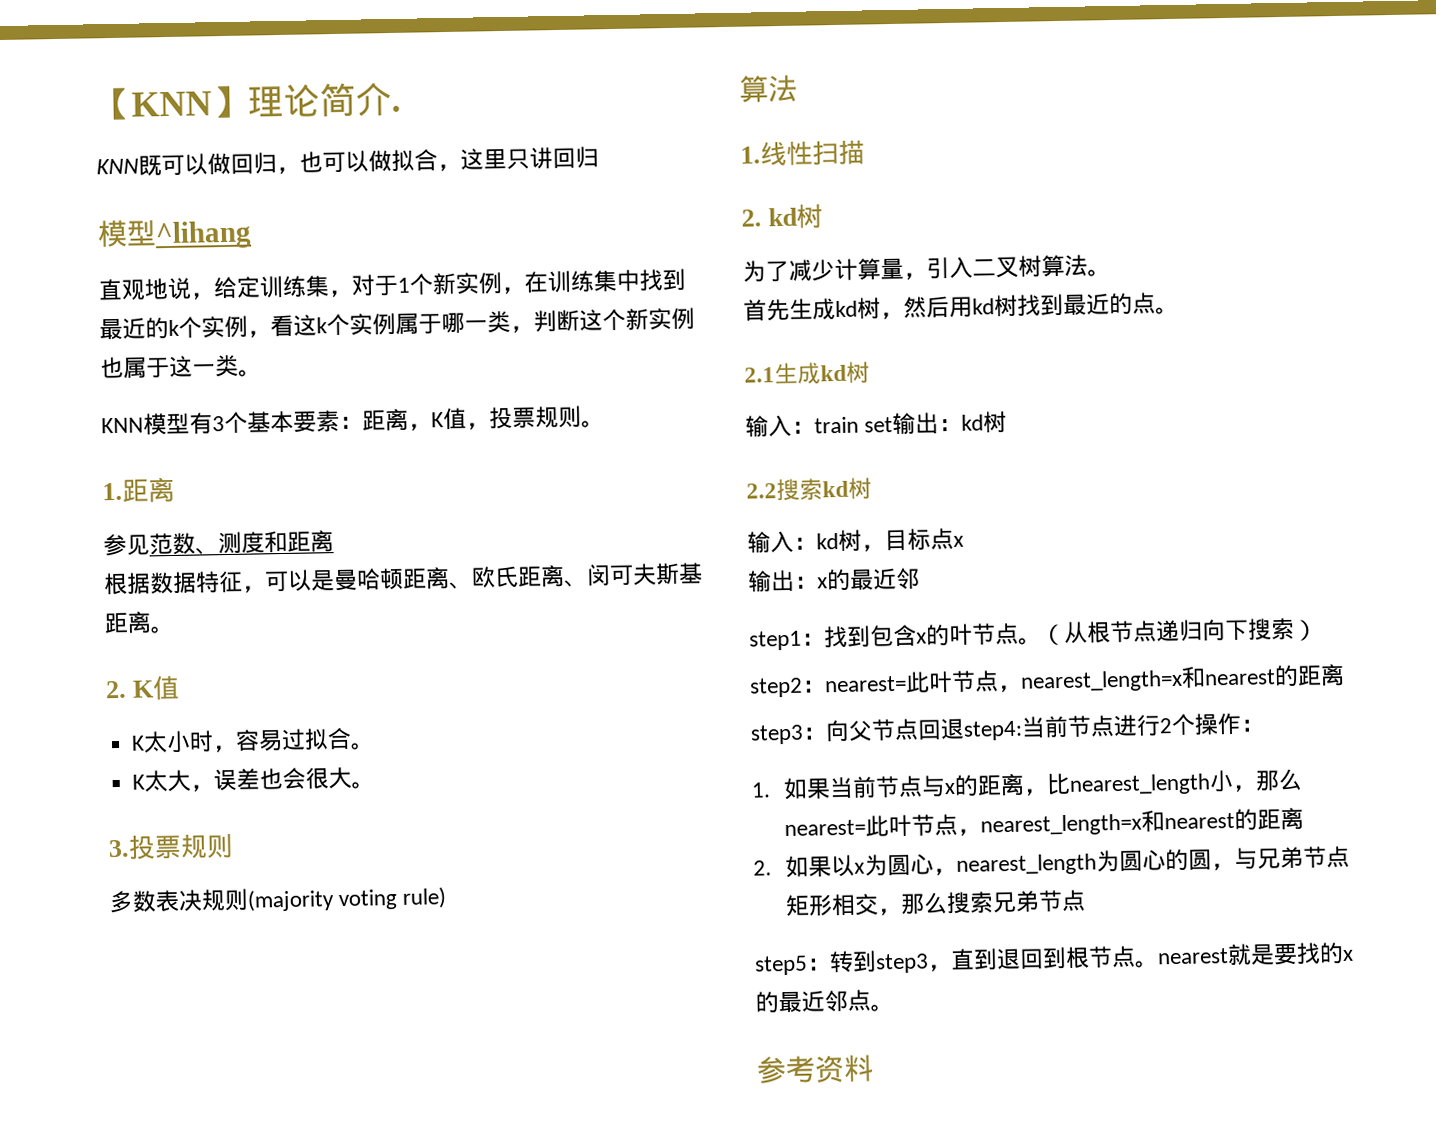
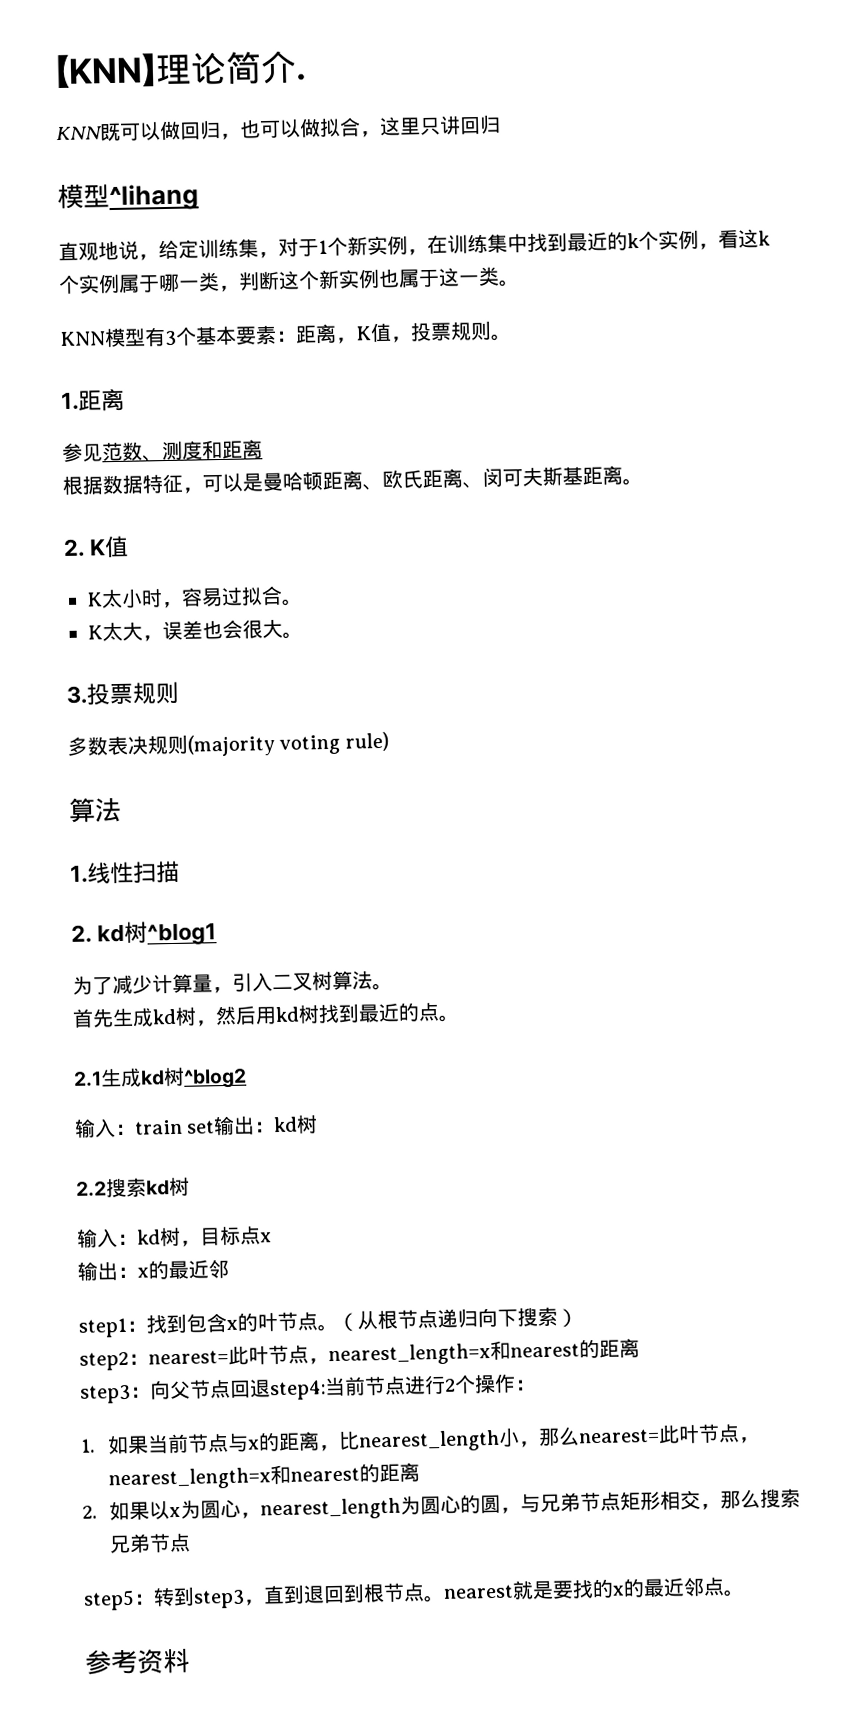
(824, 216) none -> [147,923,218,946] ^blog1
(870, 372) none -> [183,1068,247,1089] ^blog2

